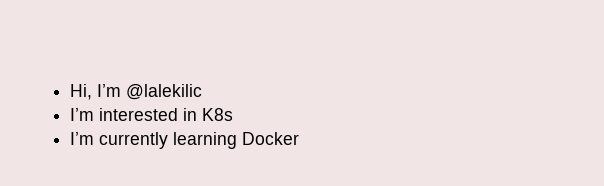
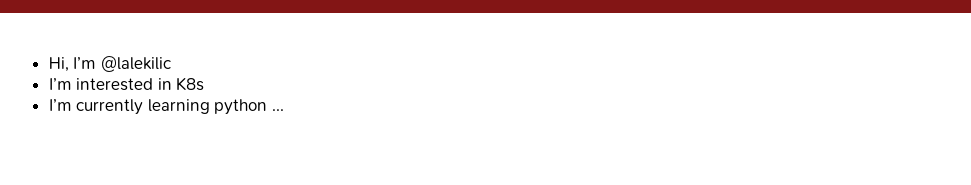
[242,132,300,145] Docker -> [214,99,285,115] python ...

